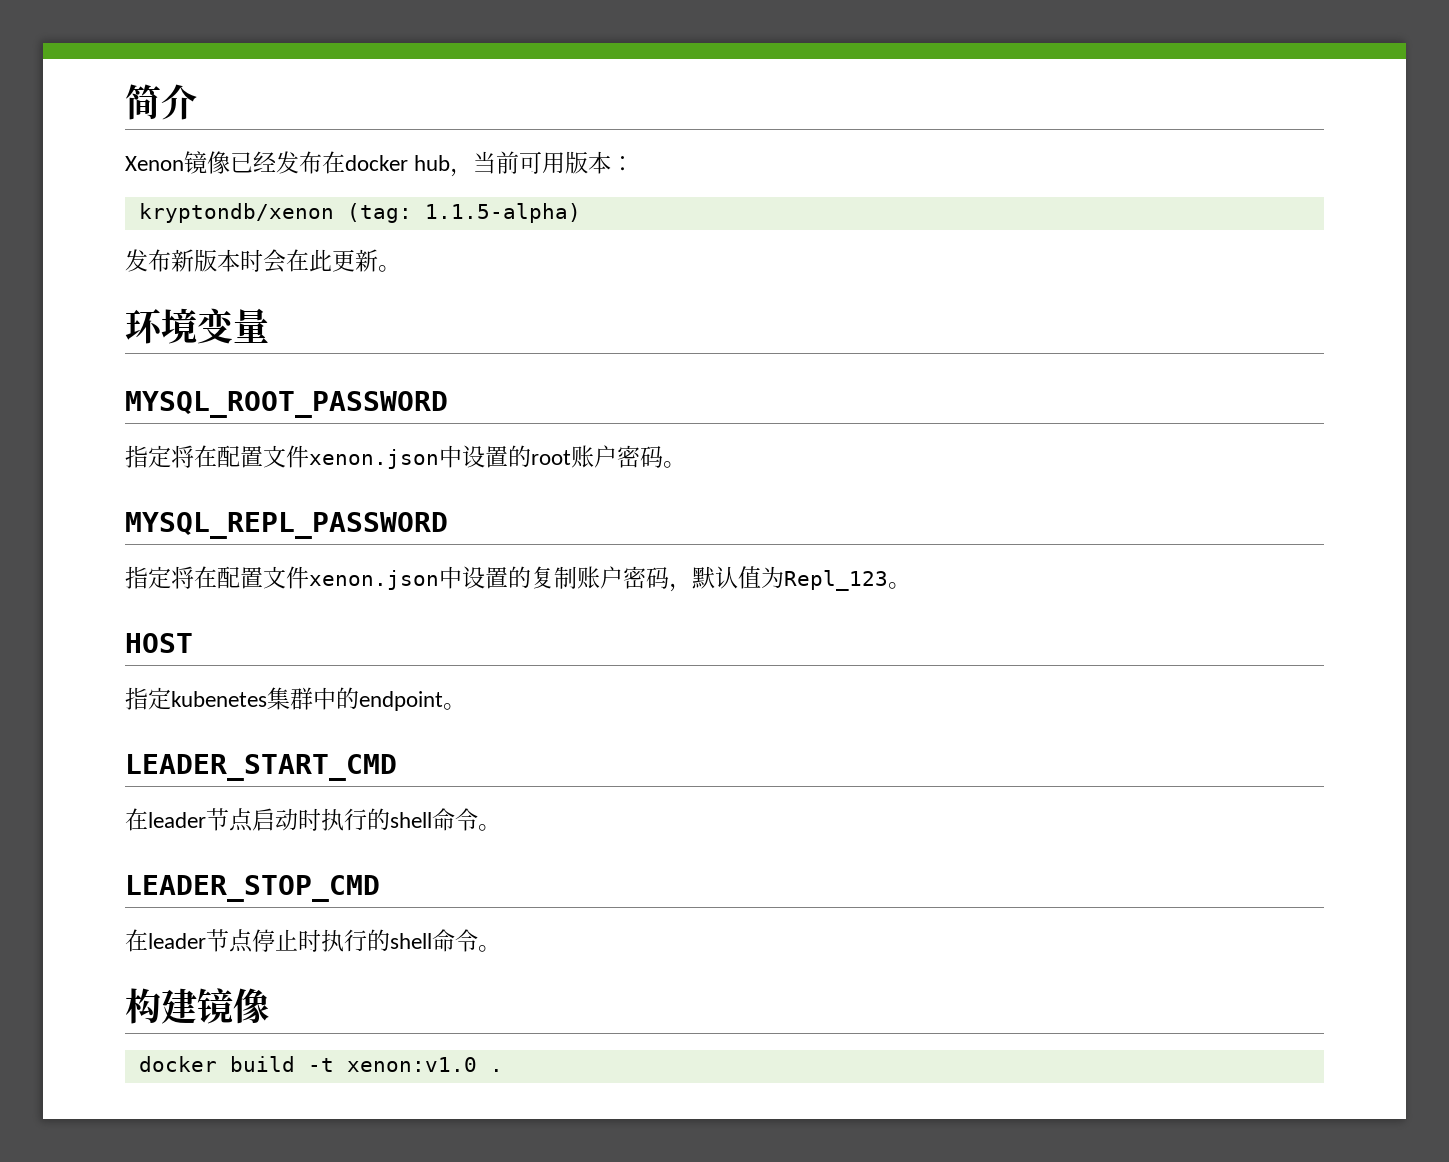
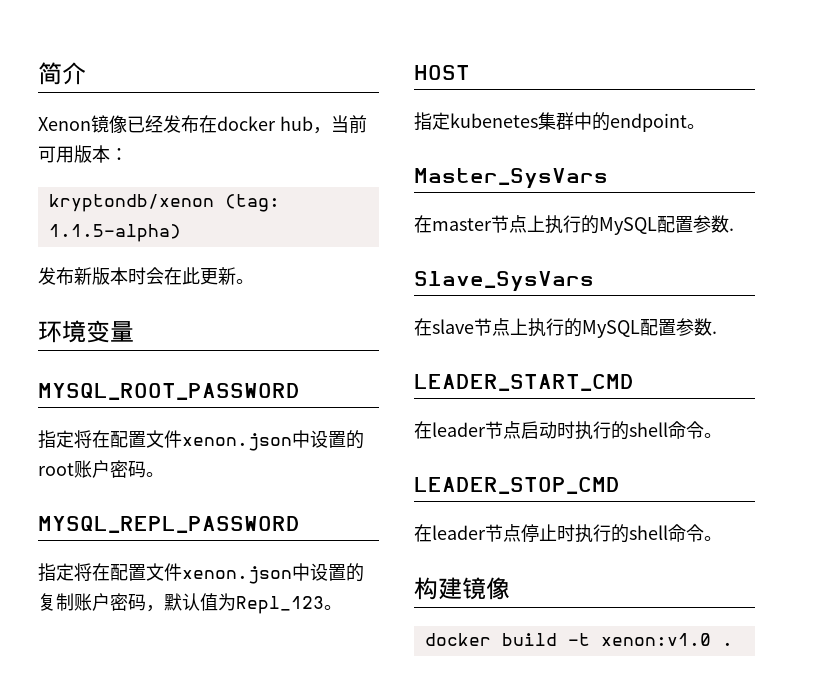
(466, 706) none -> [414,168,608,189] [414,215,734,235] [414,271,594,292] [414,318,717,338] // Master_SysVars // 在master节点上执行的MySQL配置参数. // Slave_SysVars // 在slave节点上执行的MySQL配置参数.

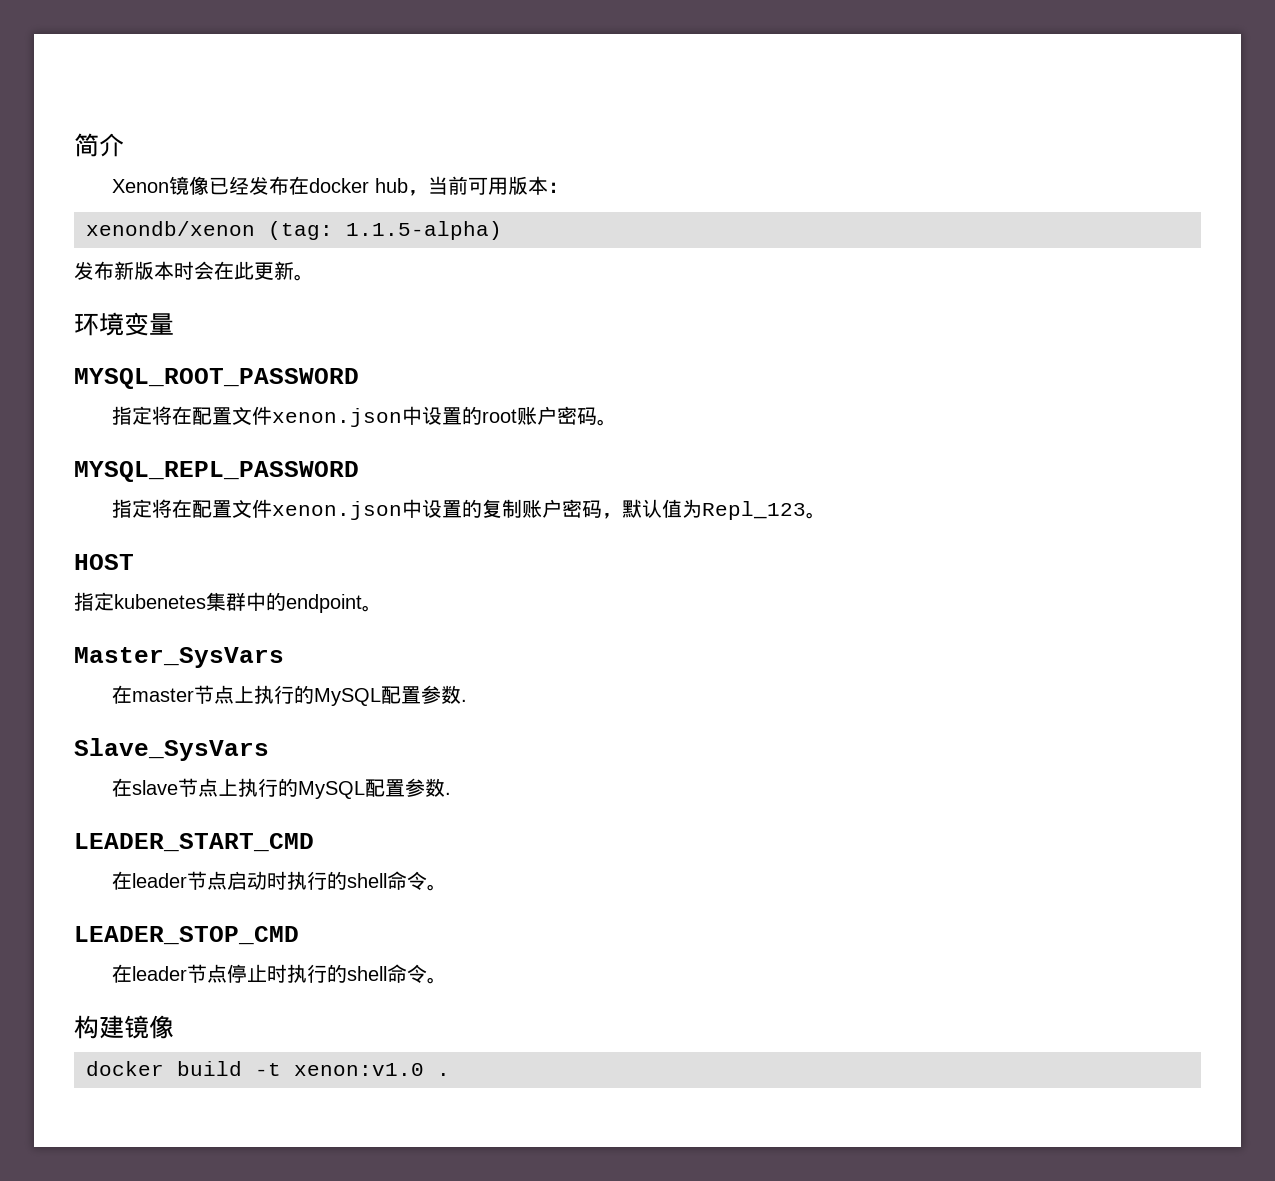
[48,194,214,212] kryptondb/xenon -> [86,221,255,236] xenondb/xenon

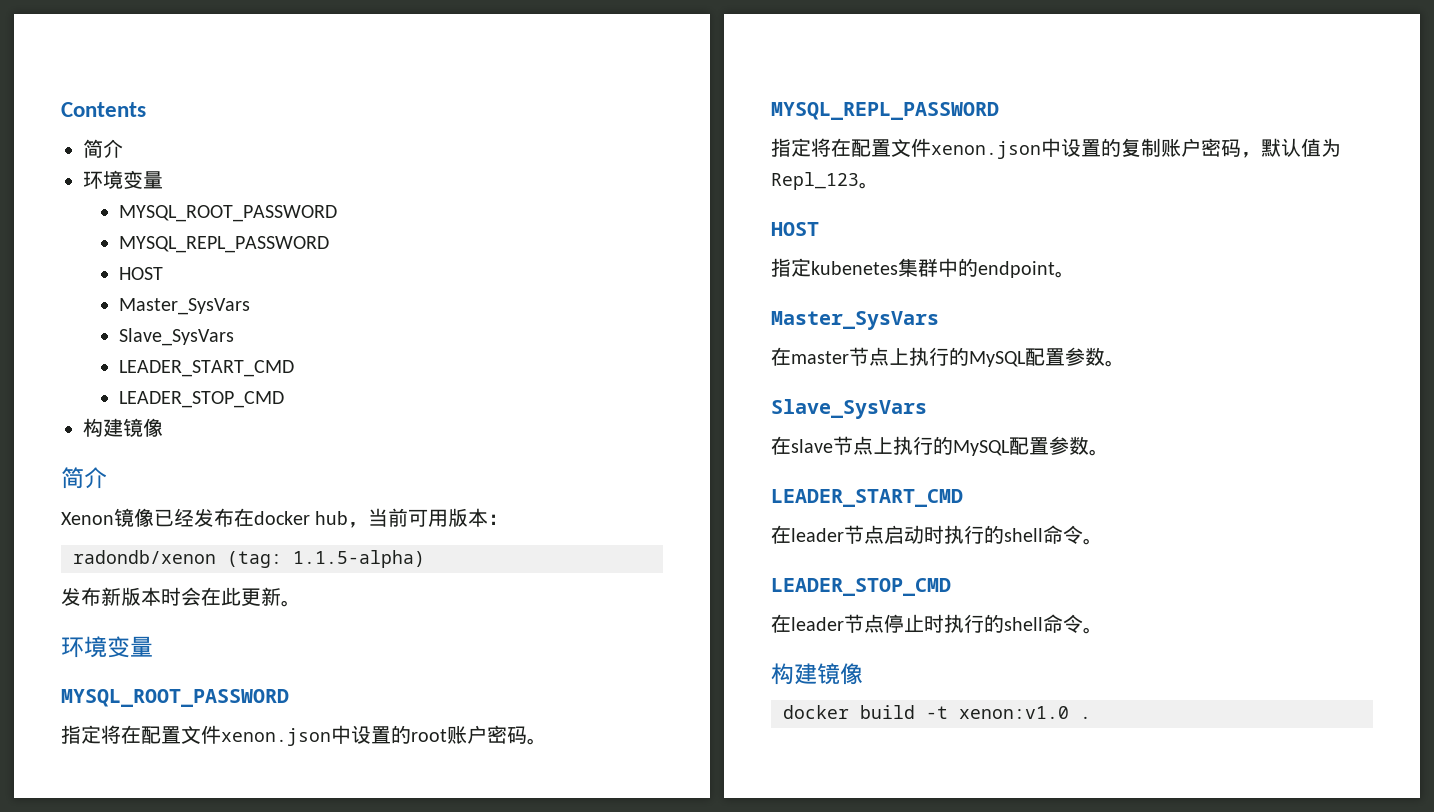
(74, 145) none -> [61,102,146,117] [83,139,123,158] [83,170,163,189] [118,205,337,222] [118,236,329,253] [118,267,163,280] [118,298,250,315] [118,328,234,346] [118,360,294,377] [118,391,284,408] [83,418,163,437] Contents // 简介 // 环境变量 // MYSQL_ROOT_PASSWORD // MYSQL_REPL_PASSWORD // HOST // Master_SysVars // Slave_SysVars // LEADER_START_CMD // LEADER_STOP_CMD // 构建镜像 //
[86,221,255,236] xenondb/xenon -> [73,550,216,564] radondb/xenon
[460,699,467,702] . -> [1105,360,1125,367] 。
[444,792,451,795] . -> [1089,449,1109,456] 。

